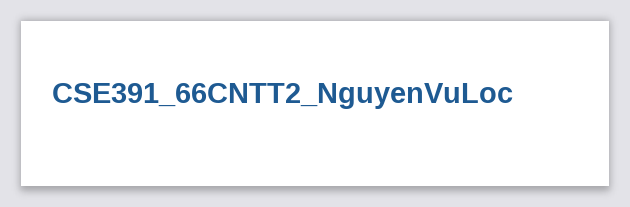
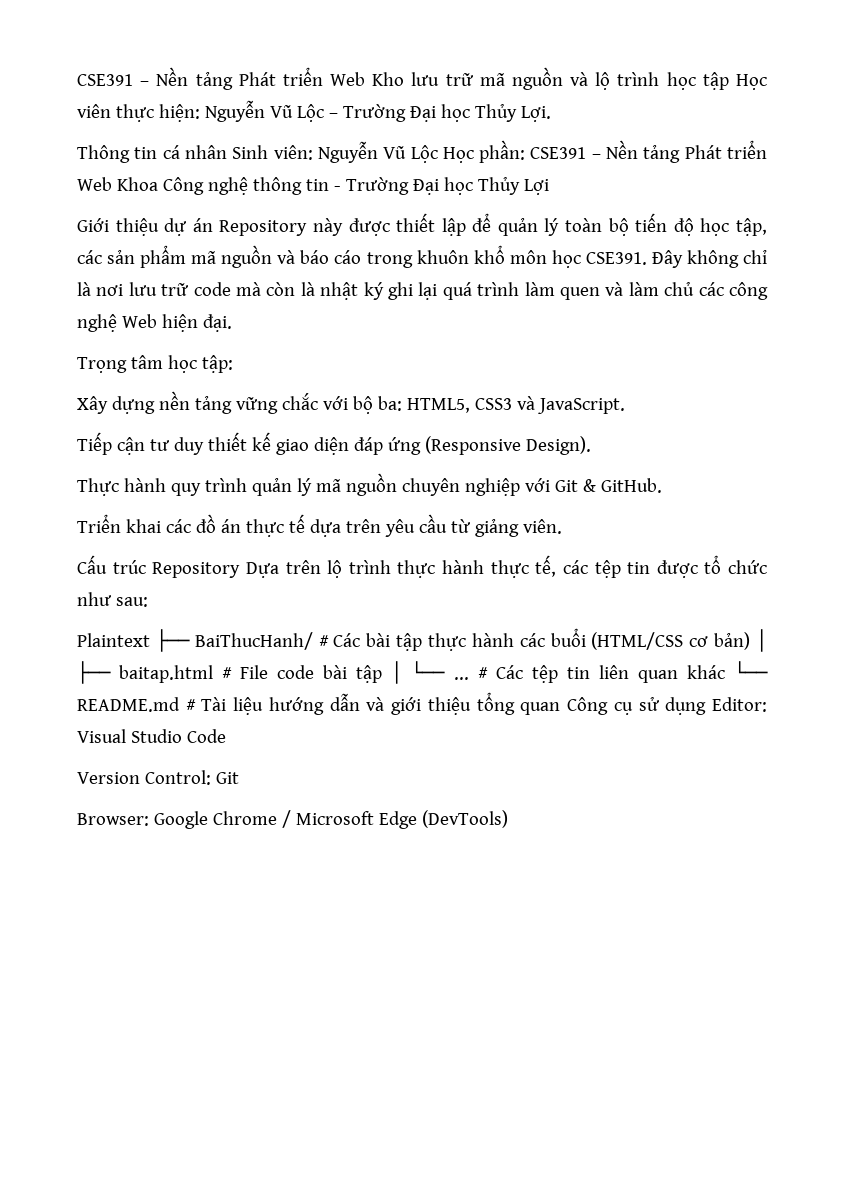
[52,83,513,109] CSE391_66CNTT2_NguyenVuLoc -> [77,67,767,90] [77,100,551,122] [77,140,767,163] [77,177,549,195] [77,213,768,236] [77,245,767,268] [77,282,768,300] [77,314,232,332] [77,355,233,373] [77,391,625,414] [77,432,591,455] [77,473,662,496] [77,514,562,537] [77,555,767,578] [77,592,148,607] [77,628,768,652] [77,661,768,684] [77,692,768,715] [77,729,226,743] [77,770,239,785] [77,810,508,829] CSE391 – Nền tảng Phát triển Web Kho lưu trữ mã nguồn và lộ trình học tập Học viên thực hiện: Nguyễn Vũ Lộc – Trường Đại học Thủy Lợi. // Thông tin cá nhân Sinh viên: Nguyễn Vũ Lộc Học phần: CSE391 – Nền tảng Phát triển Web Khoa Công nghệ thông tin - Trường Đại học Thủy Lợi // Giới thiệu dự án Repository này được thiết lập để quản lý toàn bộ tiến độ học tập, các sản phẩm mã nguồn và báo cáo trong khuôn khổ môn học CSE391. Đây không chỉ là nơi lưu trữ code mà còn là nhật ký ghi lại quá trình làm quen và làm chủ các công nghệ Web hiện đại. // Trọng tâm học tập: // Xây dựng nền tảng vững chắc với bộ ba: HTML5, CSS3 và JavaScript. // Tiếp cận tư duy thiết kế giao diện đáp ứng (Responsive Design). // Thực hành quy trình quản lý mã nguồn chuyên nghiệp với Git & GitHub. // Triển khai các đồ án thực tế dựa trên yêu cầu từ giảng viên. // Cấu trúc Repository Dựa trên lộ trình thực hành thực tế, các tệp tin được tổ chức như sau: // Plaintext ├── BaiThucHanh/ # Các bài tập thực hành các buổi (HTML/CSS cơ bản) │ ├── baitap.html # File code bài tập │ └── ... # Các tệp tin liên quan khác └── README.md # Tài liệu hướng dẫn và giới thiệu tổng quan Công cụ sử dụng Editor: Visual Studio Code // Version Control: Git // Browser: Google Chrome / Microsoft Edge (DevTools)

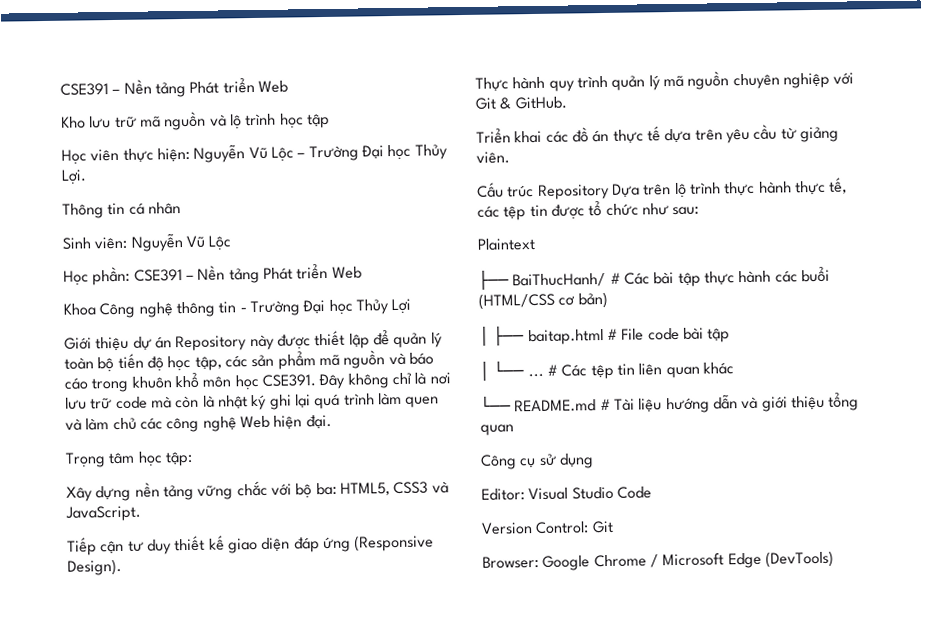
[77,67,366,90] CSE391 – Nền tảng Phát triển Web -> [60,77,288,98] CSE391 – Nền tảng Phát triển Web //
(729, 81) none -> (330, 121) //
(227, 152) none -> (181, 208) //
(438, 154) none -> (232, 243) //
(112, 184) none -> (362, 272) //
(150, 640) none -> (536, 244) //
(751, 641) none -> (608, 300) //
(383, 674) none -> (731, 335) //
(725, 672) none -> (734, 368) //
(561, 708) none -> (514, 430) //
(707, 706) none -> (594, 461) //

